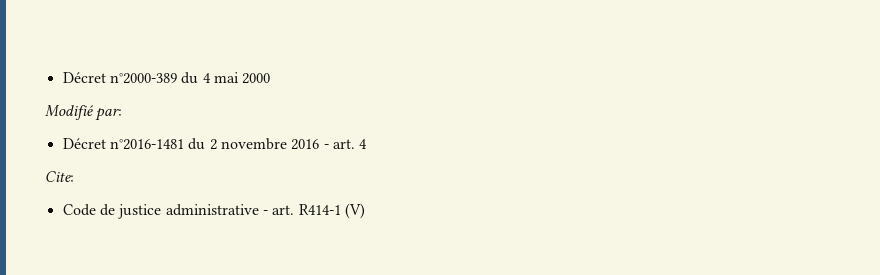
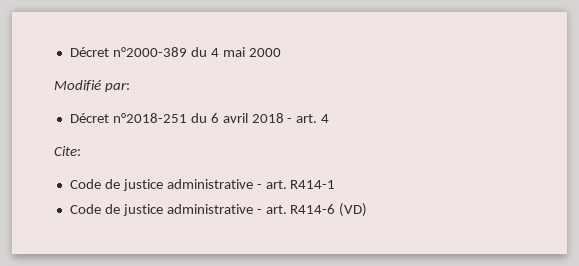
[109,138,320,150] n°2016-1481 du 2 novembre 2016 -> [112,113,284,123] n°2018-251 du 6 avril 2018
[344,203,365,219] (V) -> [69,203,368,217] // Code de justice administrative - art. R414-6 (VD)

